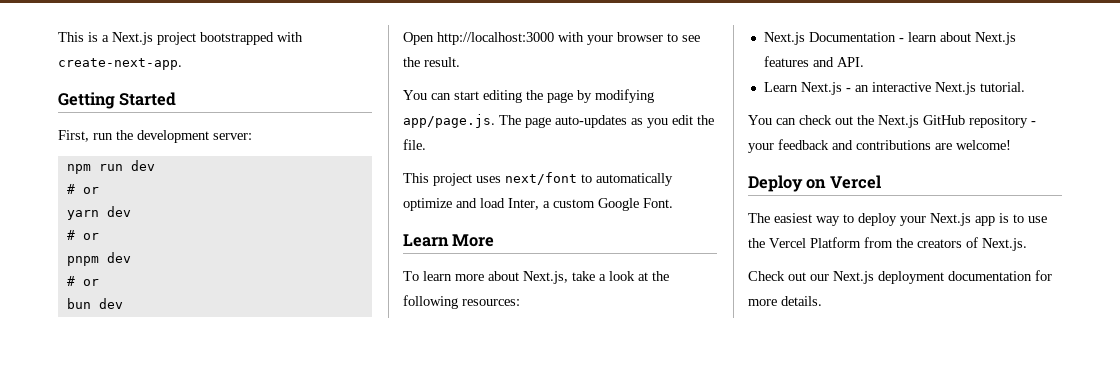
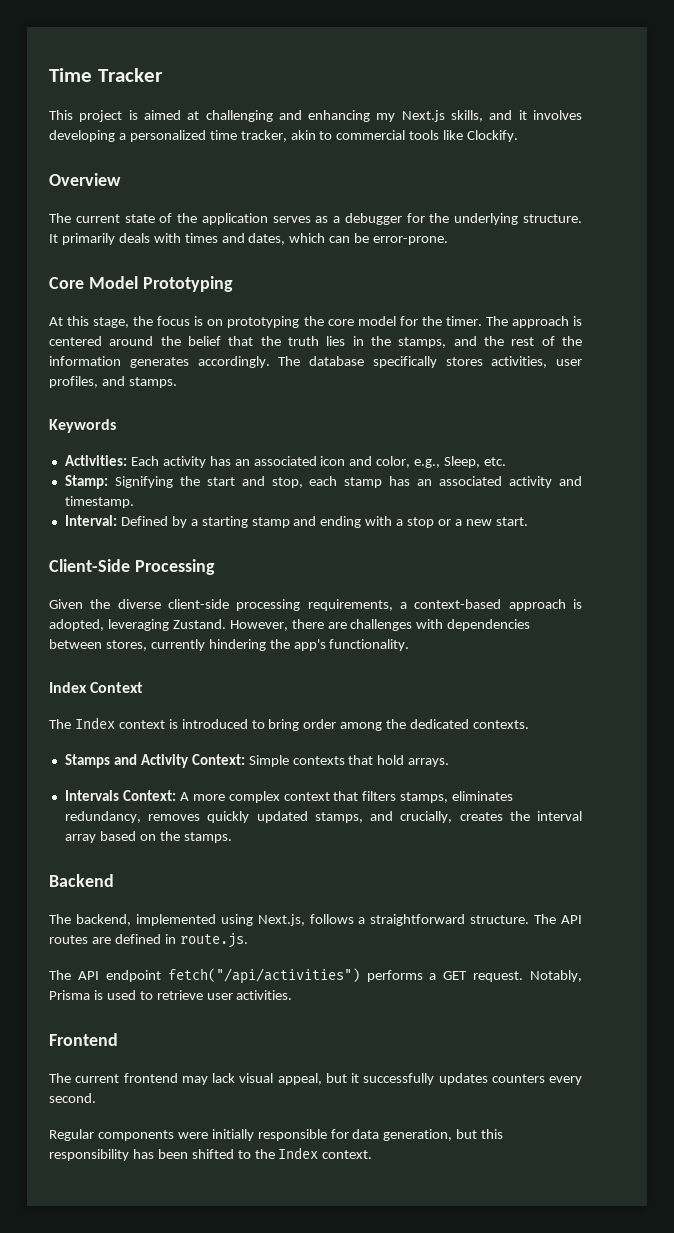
[58,32,303,45] [58,58,182,70] [58,92,177,109] [58,130,252,143] [66,160,155,174] [66,184,99,194] [66,206,131,220] [66,230,99,240] [66,252,131,266] [66,276,99,286] [66,298,123,309] [403,32,700,45] [403,57,460,67] [403,89,654,103] [403,114,714,128] [403,139,426,150] [403,172,673,186] [403,198,673,211] [403,234,495,247] [403,271,669,284] [403,295,520,309] [763,32,1016,45] [763,56,864,67] [763,82,1025,95] [748,115,1036,128] [748,139,1011,153] [748,175,881,192] [748,213,1047,226] [748,237,1027,251] [748,270,1052,284] [748,296,822,306] This is a Next.js project bootstrapped with create-next-app. // Getting Started // First, run the development server: // npm run dev // # or // yarn dev // # or // pnpm dev // # or // bun dev // Open http://localhost:3000 with your browser to see the result. // You can start editing the page by modifying app/page.js. The page auto-updates as you edit the file. // This project uses next/font to automatically optimize and load Inter, a custom Google Font. // Learn More // To learn more about Next.js, take a look at the following resources: // Next.js Documentation - learn about Next.js features and API. // Learn Next.js - an interactive Next.js tutorial. // You can check out the Next.js GitHub repository - your feedback and contributions are welcome! // Deploy on Vercel // The easiest way to deploy your Next.js app is to use the Vercel Platform from the creators of Next.js. // Check out our Next.js deployment documentation for more details. -> [49,68,163,82] [49,110,583,122] [49,130,519,142] [49,173,121,186] [49,213,582,225] [49,233,449,245] [49,276,233,292] [49,316,582,328] [49,336,582,348] [49,356,582,368] [49,376,177,388] [49,419,116,433] [64,455,507,468] [64,475,582,489] [64,496,134,508] [64,515,528,528] [49,559,215,575] [49,599,582,611] [49,619,531,631] [49,639,410,651] [49,682,144,693] [49,717,530,731] [64,754,450,768] [64,790,514,803] [64,811,582,823] [64,831,232,843] [49,874,114,887] [49,914,582,926] [49,933,248,948] [49,968,582,984] [49,990,293,1000] [49,1033,118,1046] [49,1073,582,1085] [49,1093,96,1103] [49,1129,504,1141] [49,1147,373,1161] Time Tracker // This project is aimed at challenging and enhancing my Next.js skills, and it involves developing a personalized time tracker, akin to commercial tools like Clockify. // Overview // The current state of the application serves as a debugger for the underlying structure. It primarily deals with times and dates, which can be error-prone. // Core Model Prototyping // At this stage, the focus is on prototyping the core model for the timer. The approach is centered around the belief that the truth lies in the stamps, and the rest of the information generates accordingly. The database specifically stores activities, user profiles, and stamps. // Keywords // Activities: Each activity has an associated icon and color, e.g., Sleep, etc. // Stamp: Signifying the start and stop, each stamp has an associated activity and timestamp. // Interval: Defined by a starting stamp and ending with a stop or a new start. // Client-Side Processing // Given the diverse client-side processing requirements, a context-based approach is adopted, leveraging Zustand. However, there are challenges with dependencies between stores, currently hindering the app's functionality. // Index Context // The Index context is introduced to bring order among the dedicated contexts. // Stamps and Activity Context: Simple contexts that hold arrays. // Intervals Context: A more complex context that filters stamps, eliminates redundancy, removes quickly updated stamps, and crucially, creates the interval array based on the stamps. // Backend // The backend, implemented using Next.js, follows a straightforward structure. The API routes are defined in route.js. // The API endpoint fetch("/api/activities") performs a GET request. Notably, Prisma is used to retrieve user activities. // Frontend // The current frontend may lack visual appeal, but it successfully updates counters every second. // Regular components were initially responsible for data generation, but this responsibility has been shifted to the Index context.

